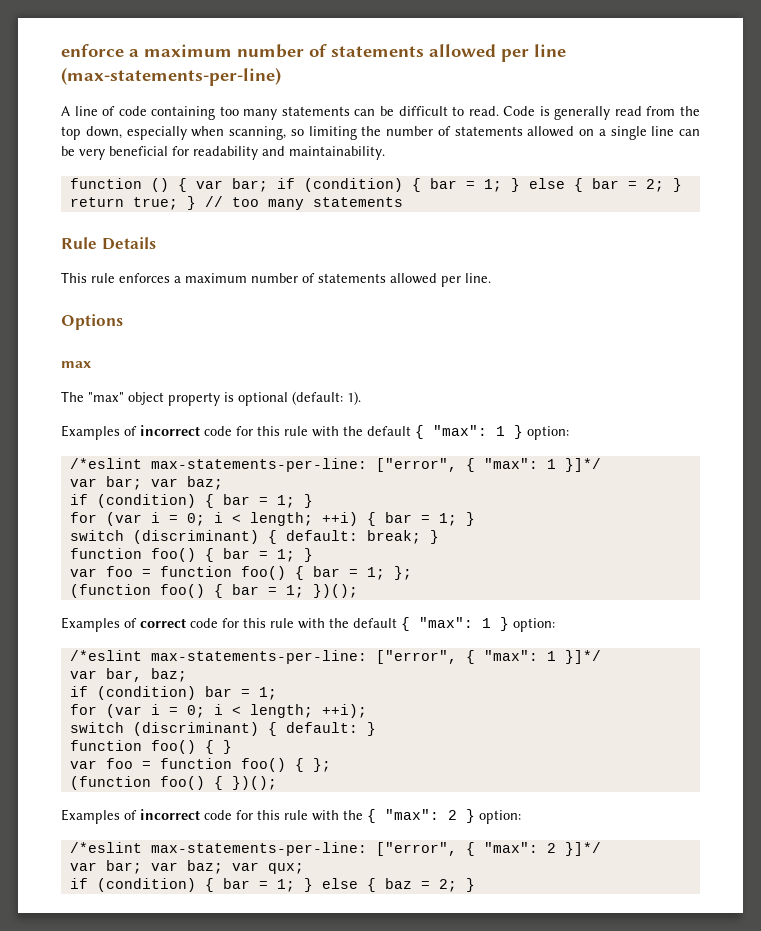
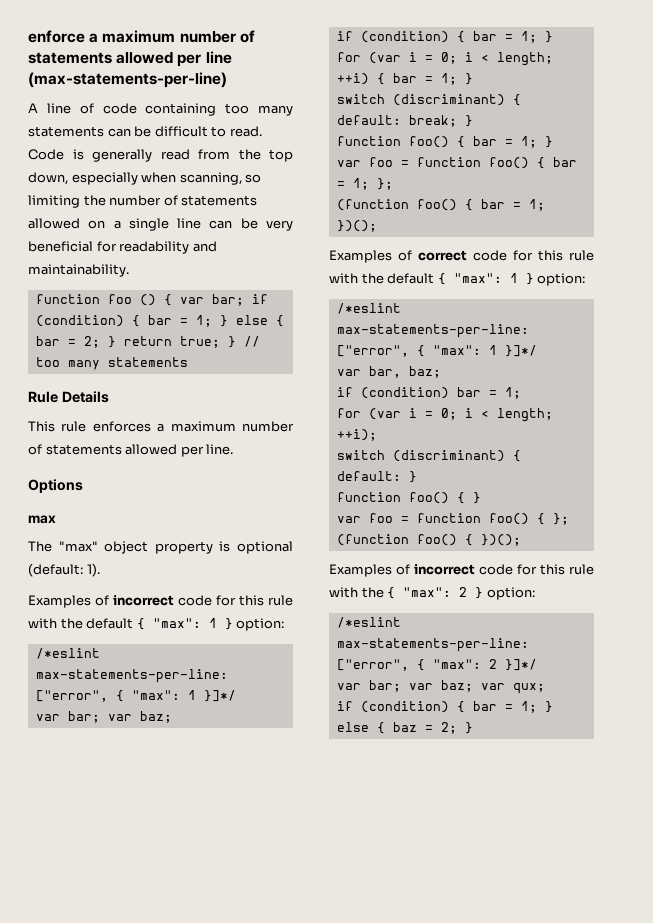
(142, 183) none -> [107,294,132,304] foo

